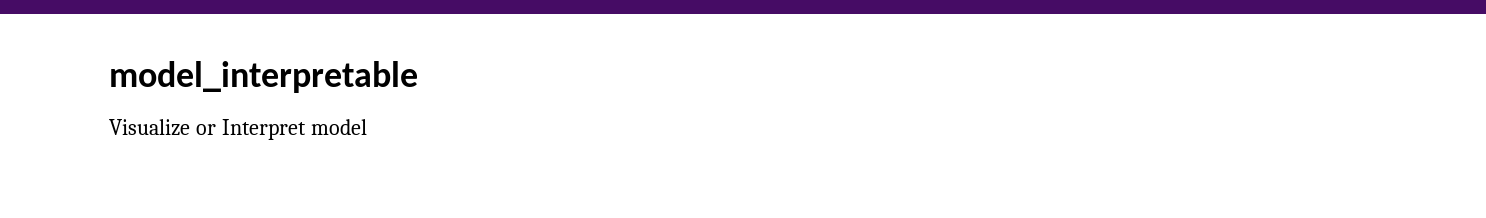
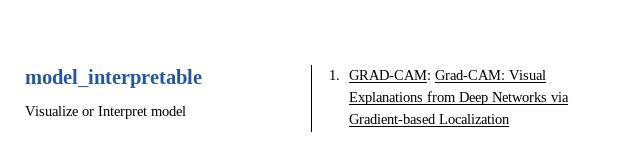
(367, 127) none -> [329,70,547,80] [349,91,570,105] [349,114,511,124] // 1. GRAD-CAM: Grad-CAM: Visual Explanations from Deep Networks via Gradient-based Localization

